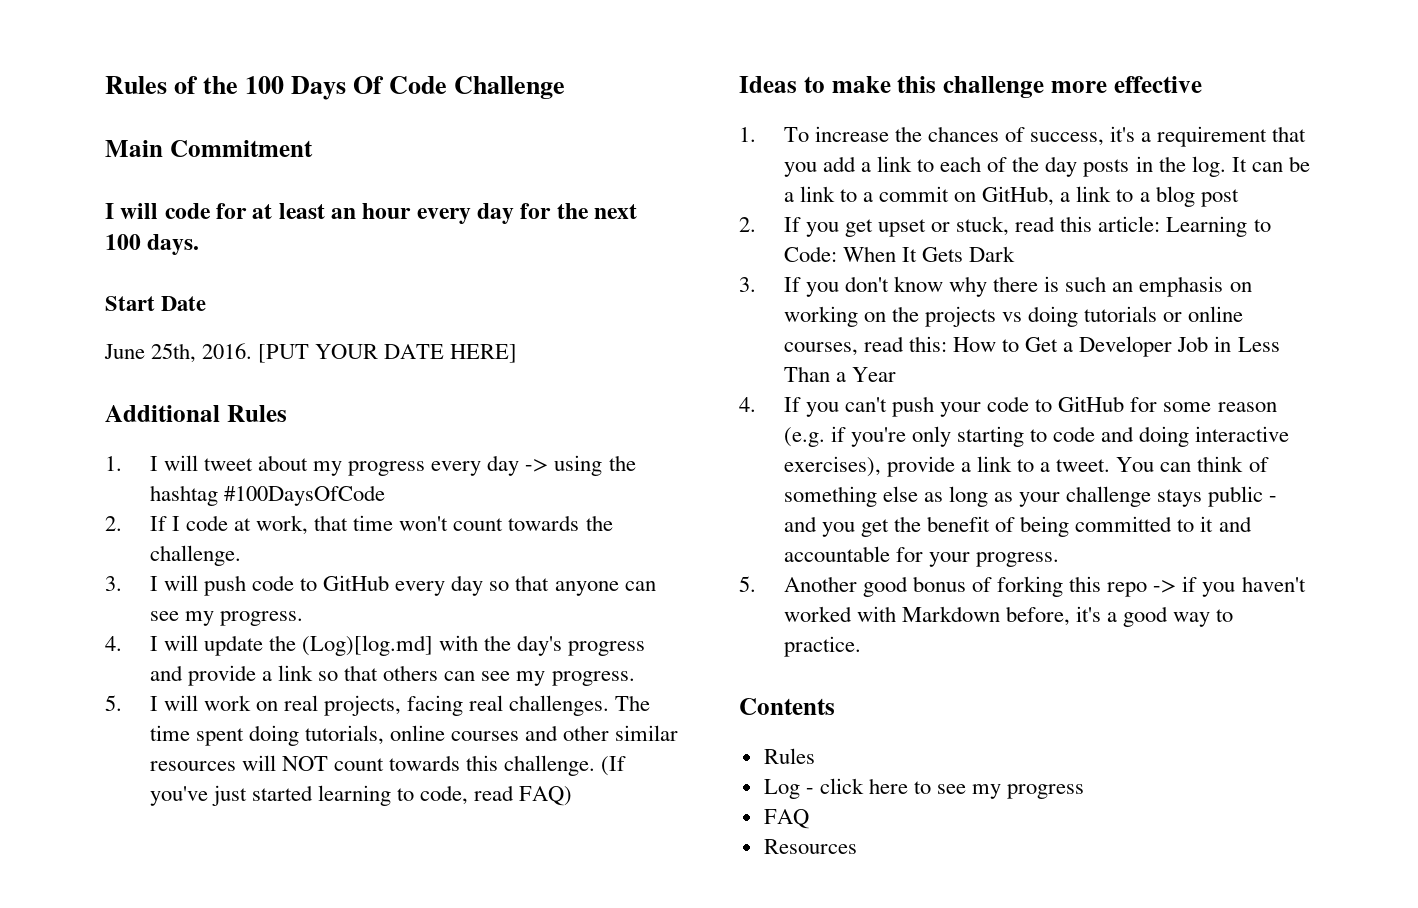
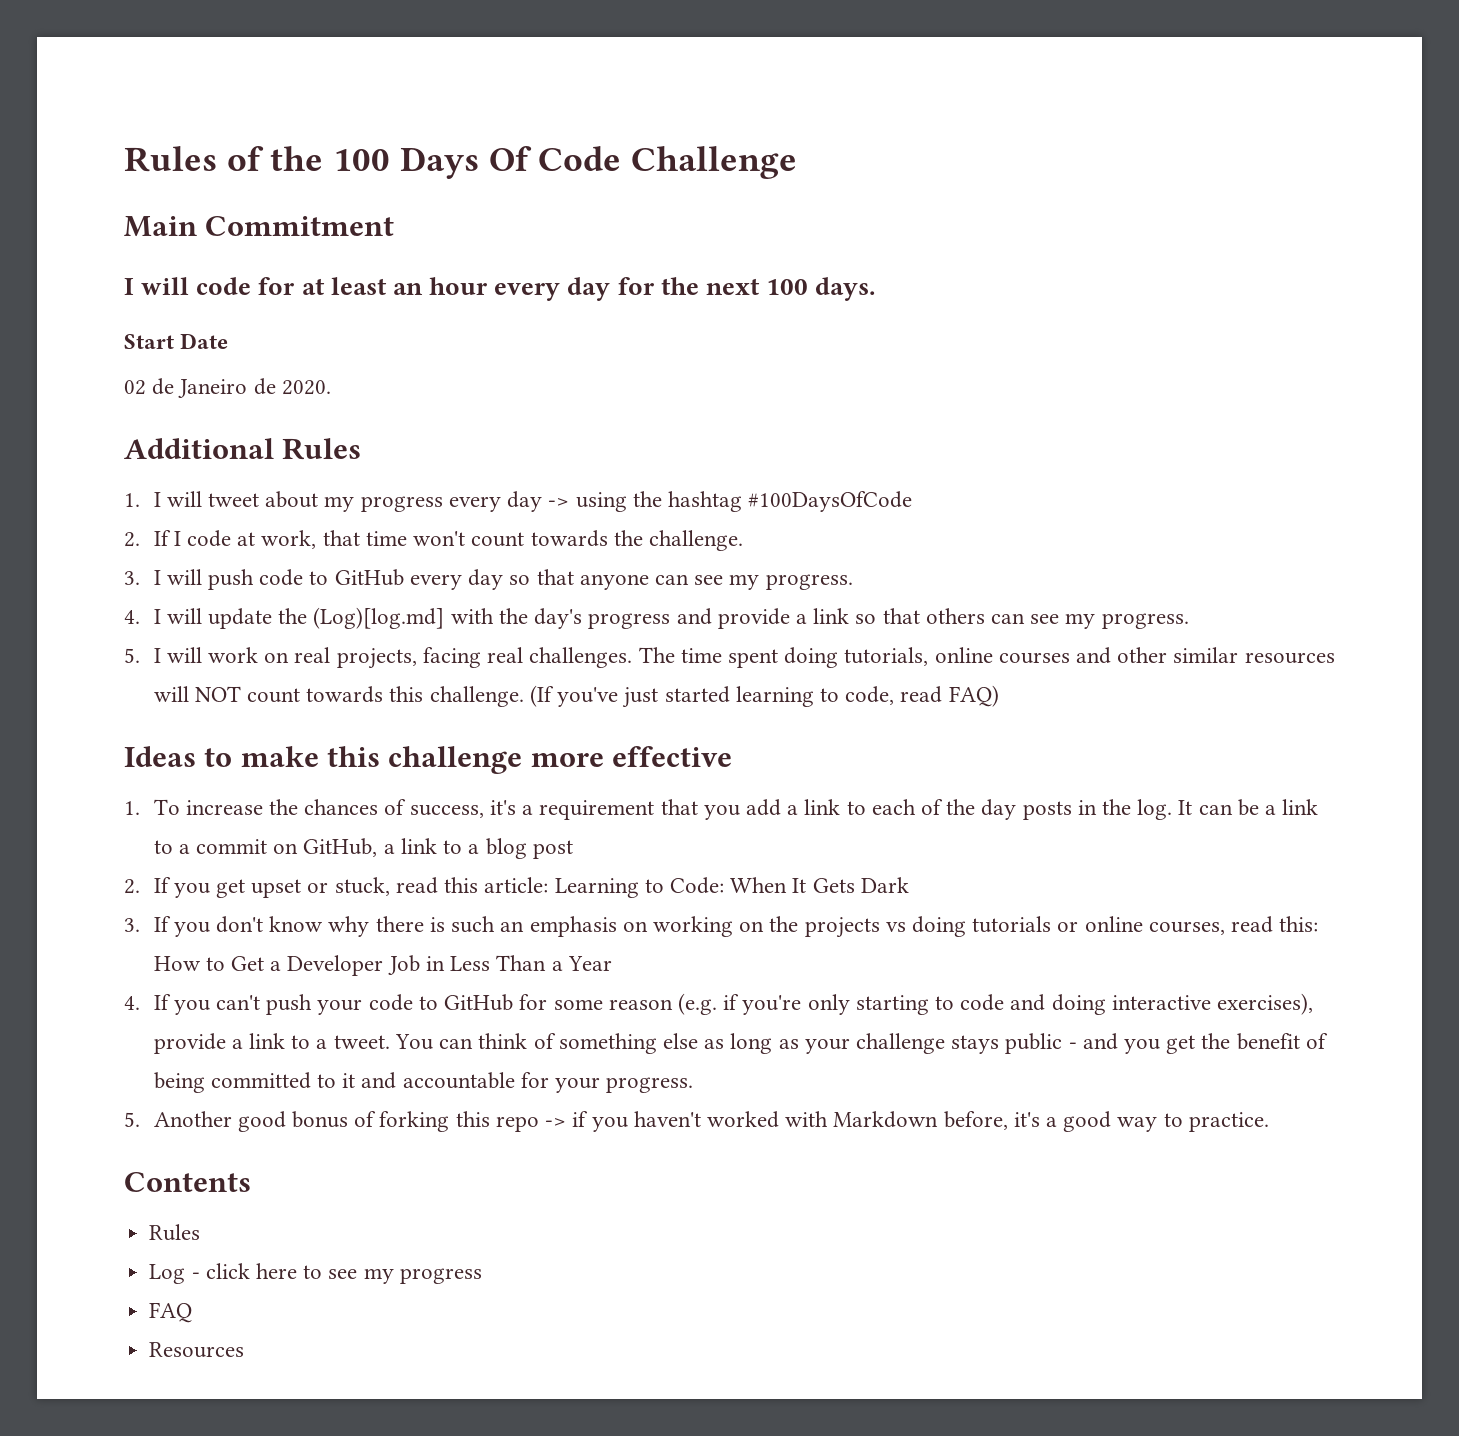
[104,343,518,363] June 25th, 2016. [PUT YOUR DATE HERE] -> [124,378,331,398] 02 de Janeiro de 2020.

